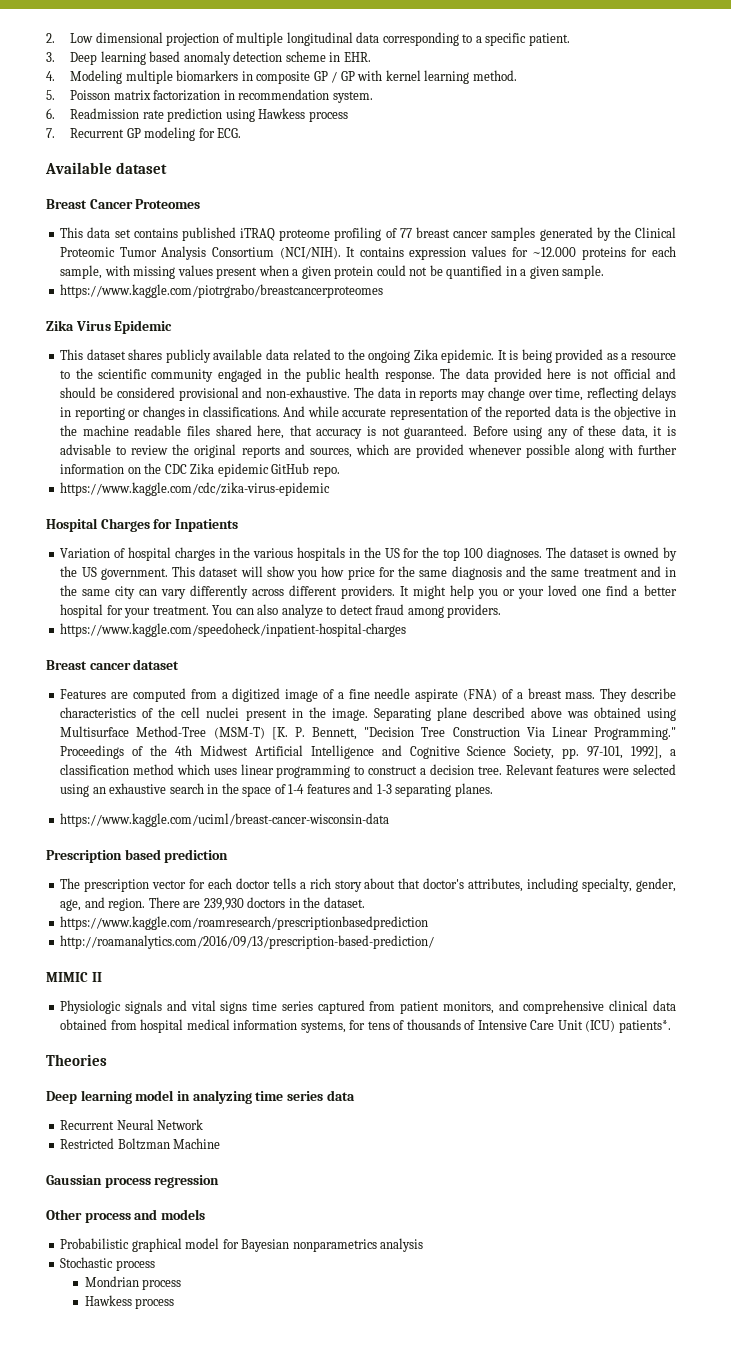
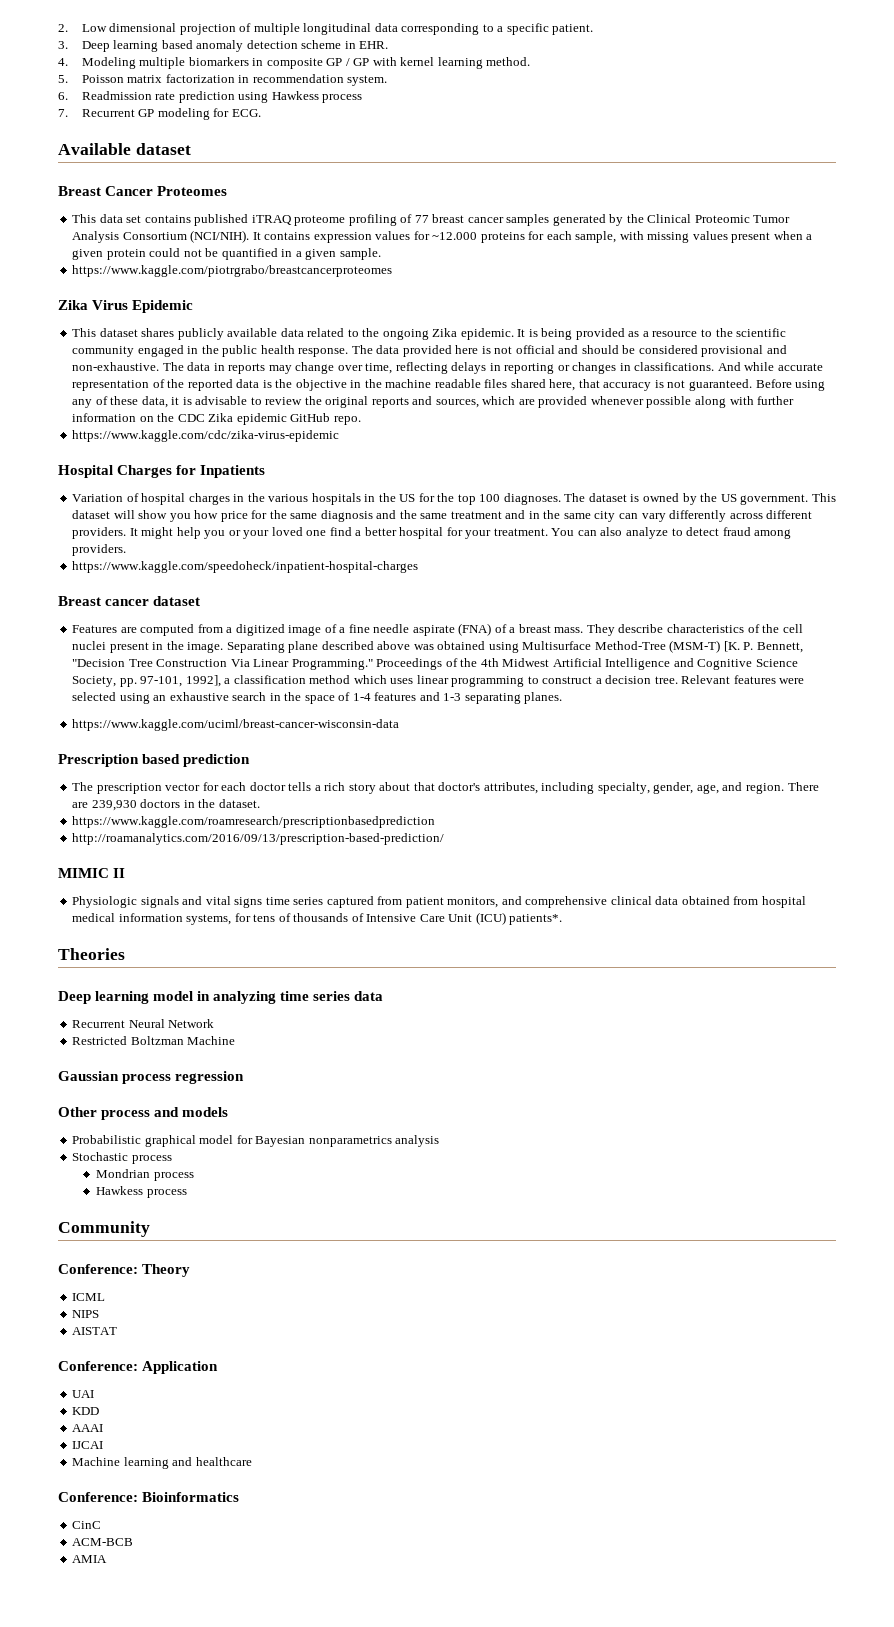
(175, 1303) none -> [58,1221,150,1237] [58,1264,191,1277] [72,1293,106,1301] [72,1310,100,1318] [72,1327,118,1335] [58,1361,219,1374] [72,1390,95,1398] [72,1407,100,1415] [72,1424,104,1432] [72,1441,104,1449] [72,1457,252,1469] [58,1492,240,1502] [72,1521,102,1529] [72,1538,134,1546] [72,1555,108,1563] // Community // Conference: Theory // ICML // NIPS // AISTAT // Conference: Application // UAI // KDD // AAAI // IJCAI // Machine learning and healthcare // Conference: Bioinformatics // CinC // ACM-BCB // AMIA

